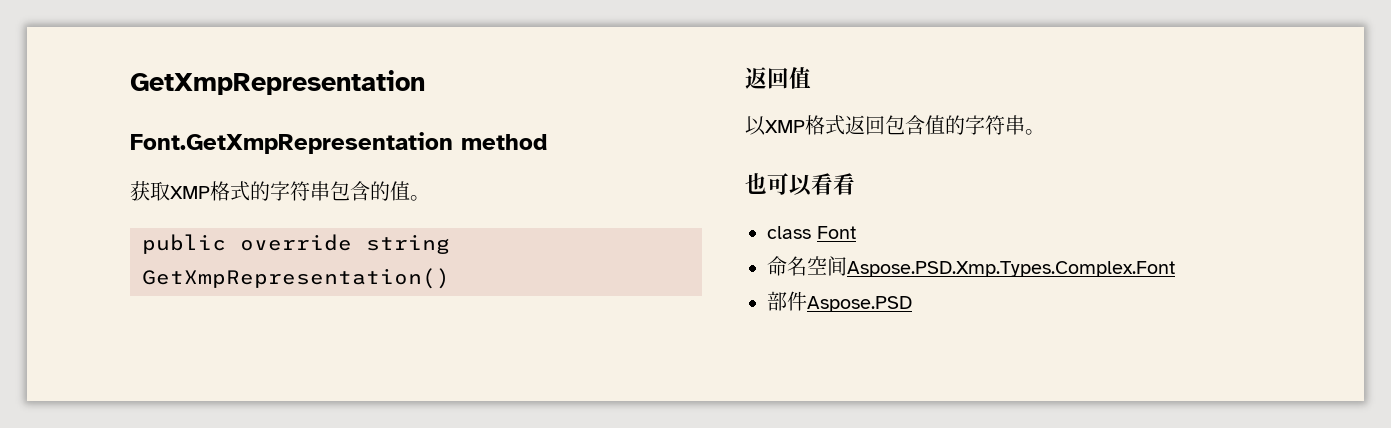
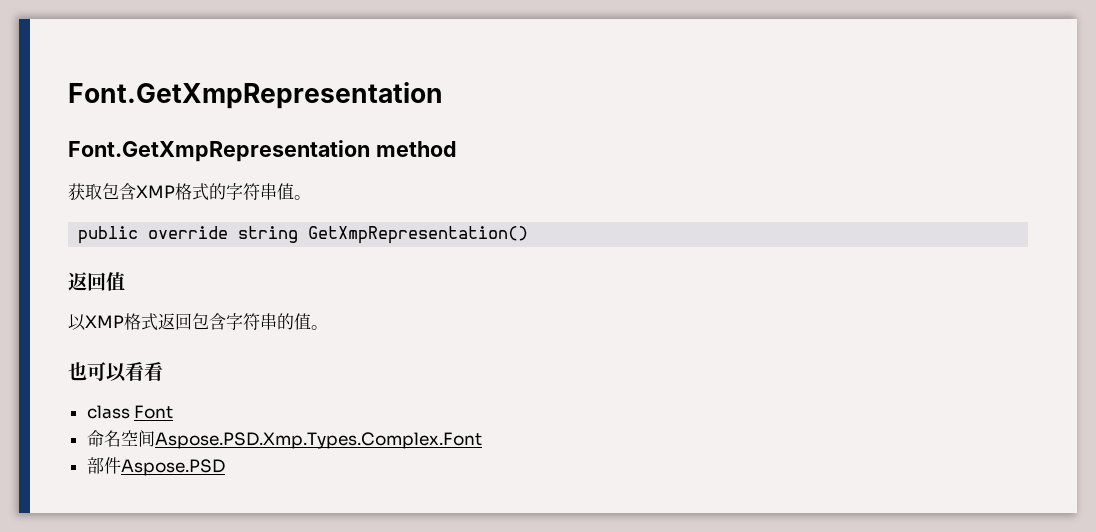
[130,70,425,95] GetXmpRepresentation -> [68,82,443,109] Font.GetXmpRepresentation
(170, 191) none -> [102,183,136,200] 包含
[330,181,390,201] 包含的 -> (277, 191) none
[925,115,1025,135] 值的字符串 -> [226,313,311,330] 字符串的值

